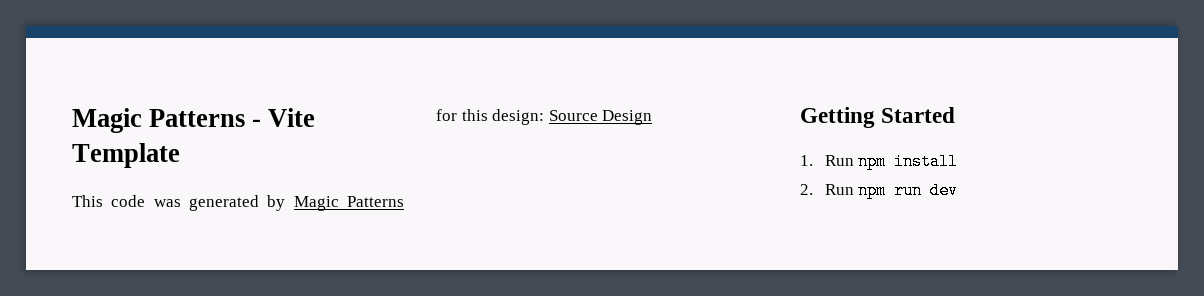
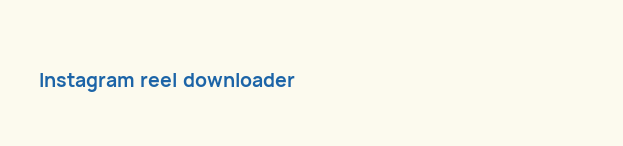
[72,108,316,133] [72,143,180,168] [72,195,404,211] [436,109,653,125] [800,107,956,128] [800,153,959,170] [800,182,959,199] Magic Patterns - Vite Template // This code was generated by Magic Patterns for this design: Source Design // Getting Started // 1. Run npm install // 2. Run npm run dev -> [39,73,295,92] Instagram reel downloader

